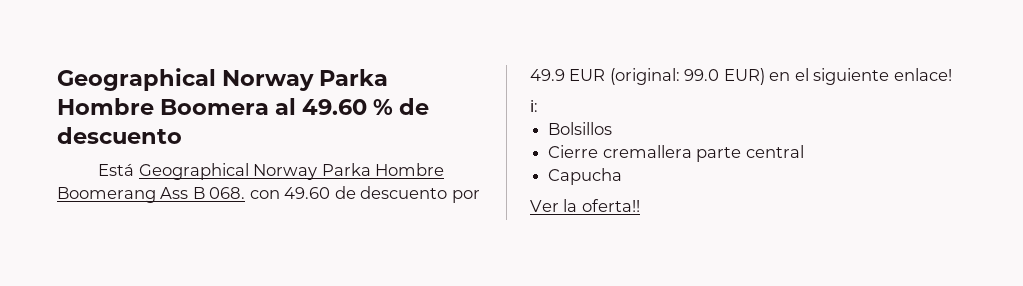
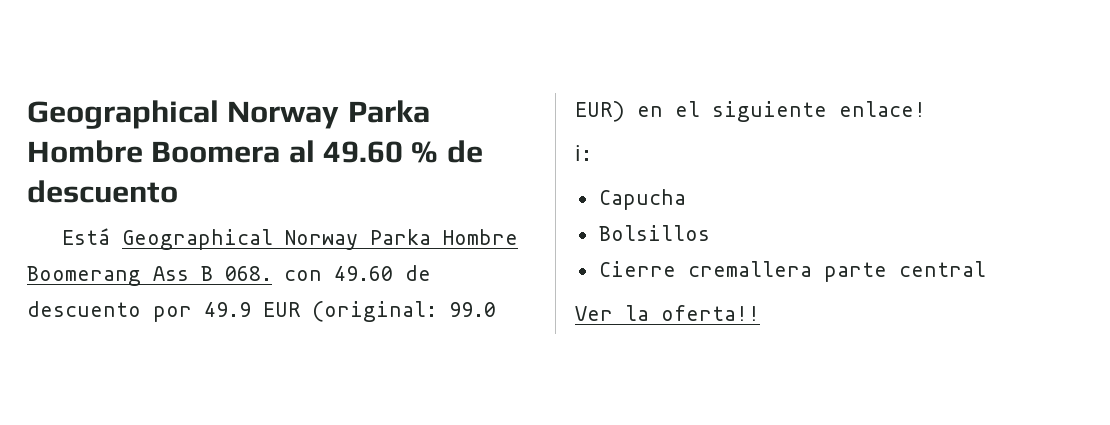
(538, 106) none -> [598,189,686,210] // Capucha
[548,168,623,185] // Capucha -> (986, 269) none

